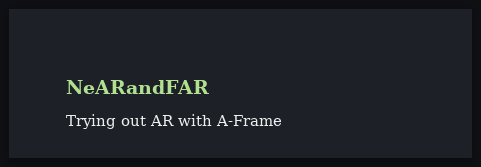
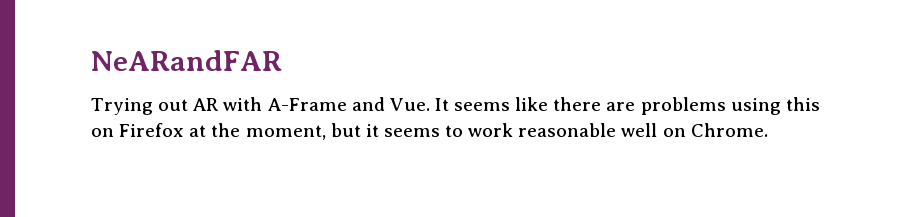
(282, 120) none -> [351,97,820,115] [91,123,768,140] and Vue. It seems like there are problems using this on Firefox at the moment, but it seems to work reasonable well on Chrome.

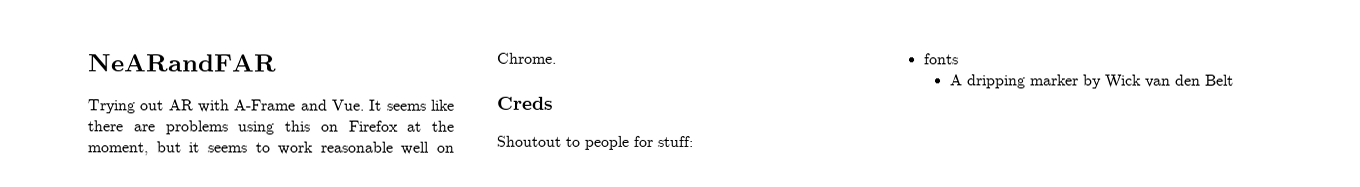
(768, 130) none -> [496,96,553,110] [496,135,693,150] [923,53,959,65] [949,74,1234,89] // Creds // Shoutout to people for stuff: // fonts // A dripping marker by Wick van den Belt

